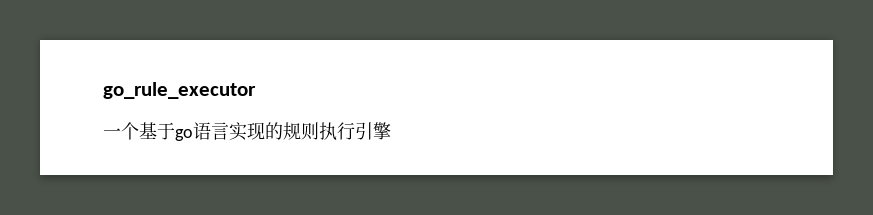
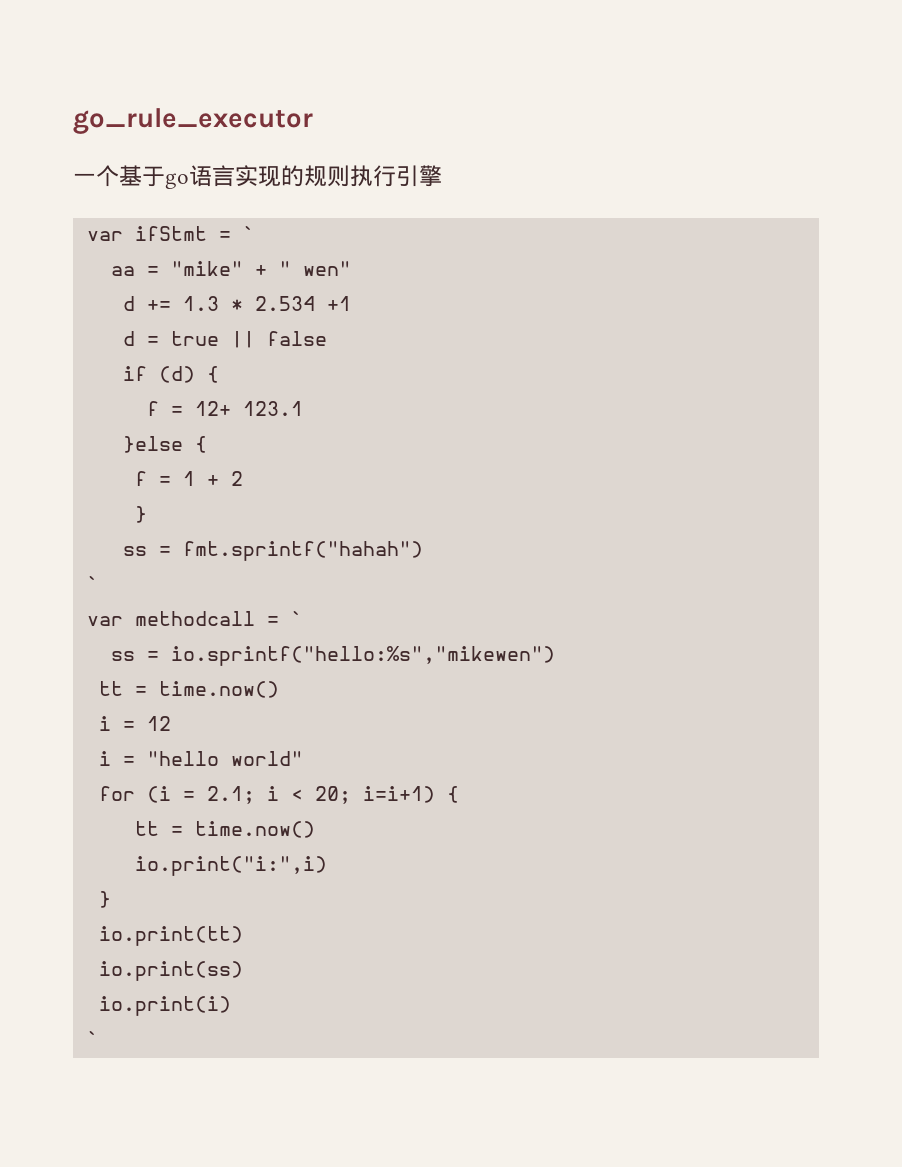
(391, 131) none -> [86,226,255,241] [110,261,351,276] [122,296,351,311] [122,331,327,348] [122,366,219,383] [146,401,303,416] [122,436,207,453] [134,471,243,486] [134,506,147,523] [122,541,423,561] [86,576,99,591] [86,611,303,626] [110,646,555,666] [98,681,279,698] [98,716,171,731] [98,751,303,766] [98,786,459,804] [134,821,315,838] [134,856,327,876] [98,891,111,908] [98,926,243,946] [98,961,243,981] [98,996,231,1016] [86,1031,99,1046] // var ifStmt = ` // aa = "mike" + " wen" // d += 1.3 * 2.534 +1 // d = true || false // if (d) { // f = 12+ 123.1 // }else { // f = 1 + 2 // } // ss = fmt.sprintf("hahah") // ` // var methodcall = ` // ss = io.sprintf("hello:%s","mikewen") // tt = time.now() // i = 12 // i = "hello world" // for (i = 2.1; i < 20; i=i+1) { // tt = time.now() // io.print("i:",i) // } // io.print(tt) // io.print(ss) // io.print(i) // `

